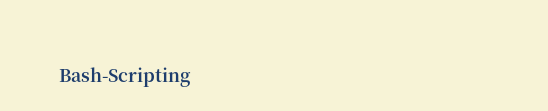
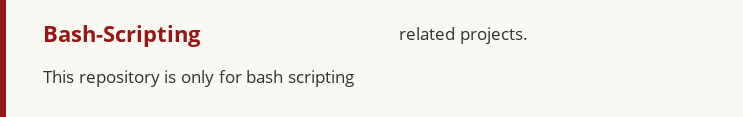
(191, 77) none -> [43,70,354,87] [399,27,528,44] // This repository is only for bash scripting related projects.

